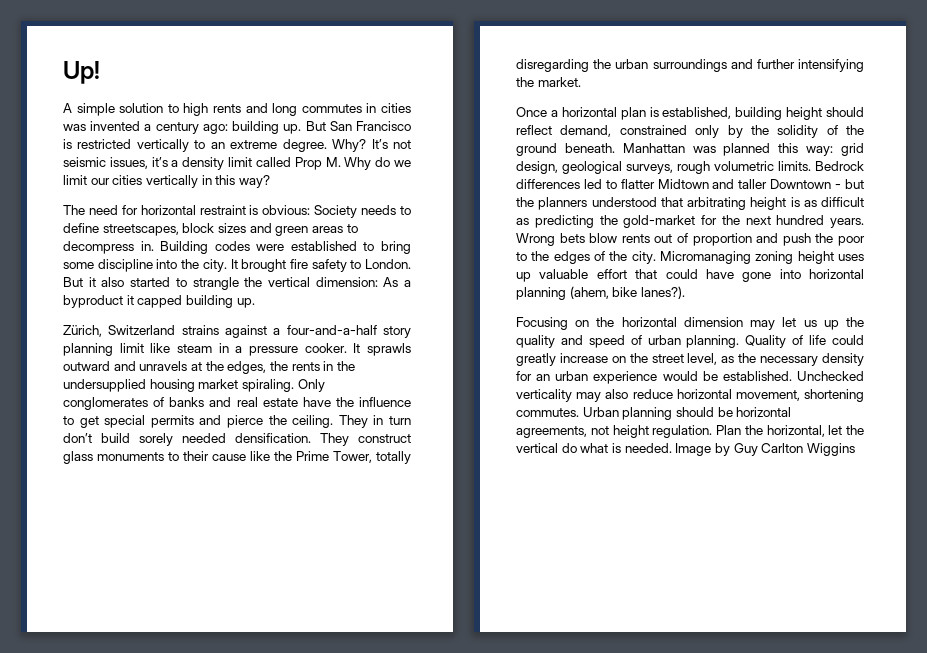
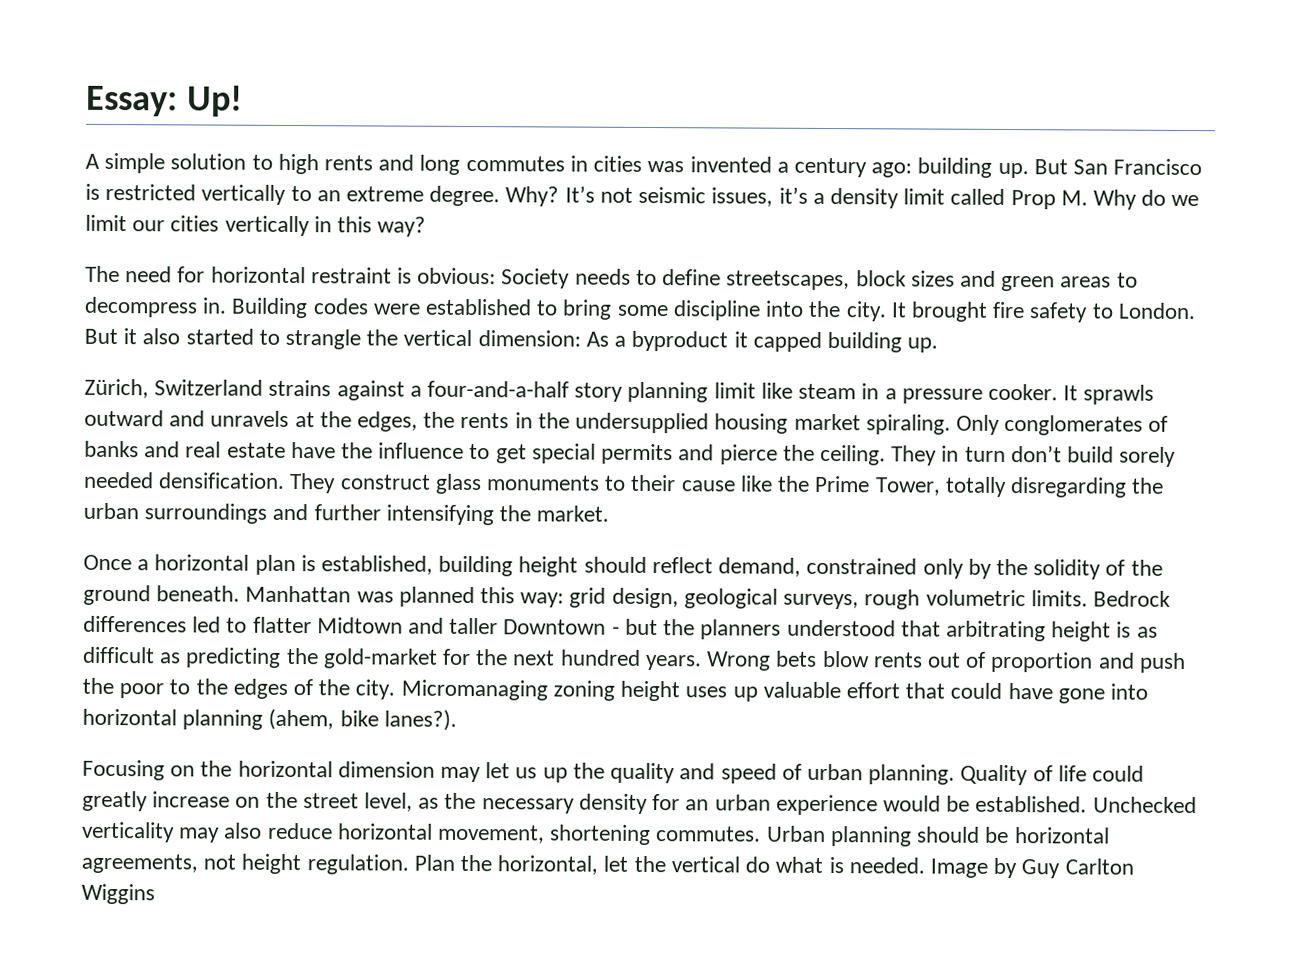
(63, 72) none -> [86,85,178,117] Essay:

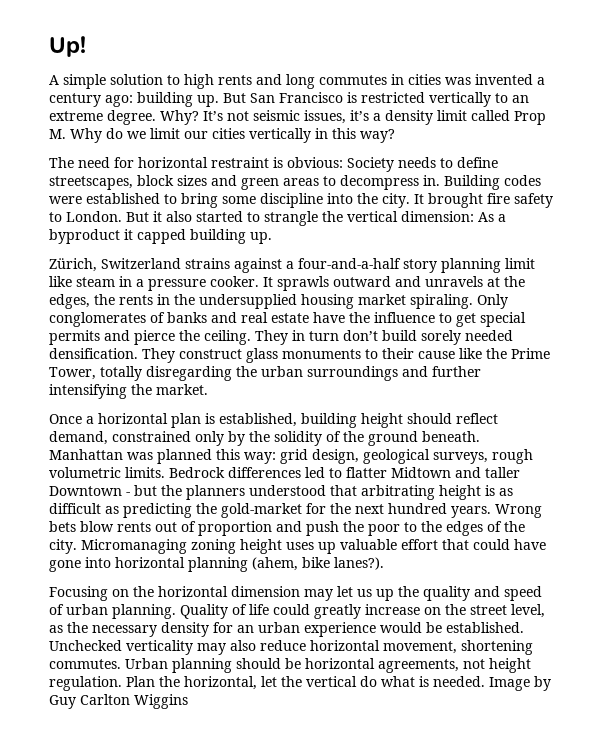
[86,85,178,117] Essay: -> (49, 46) none

